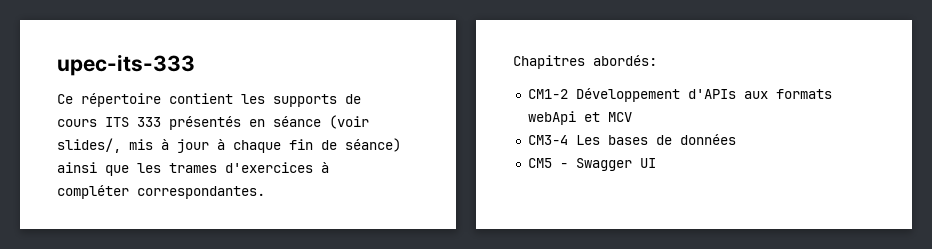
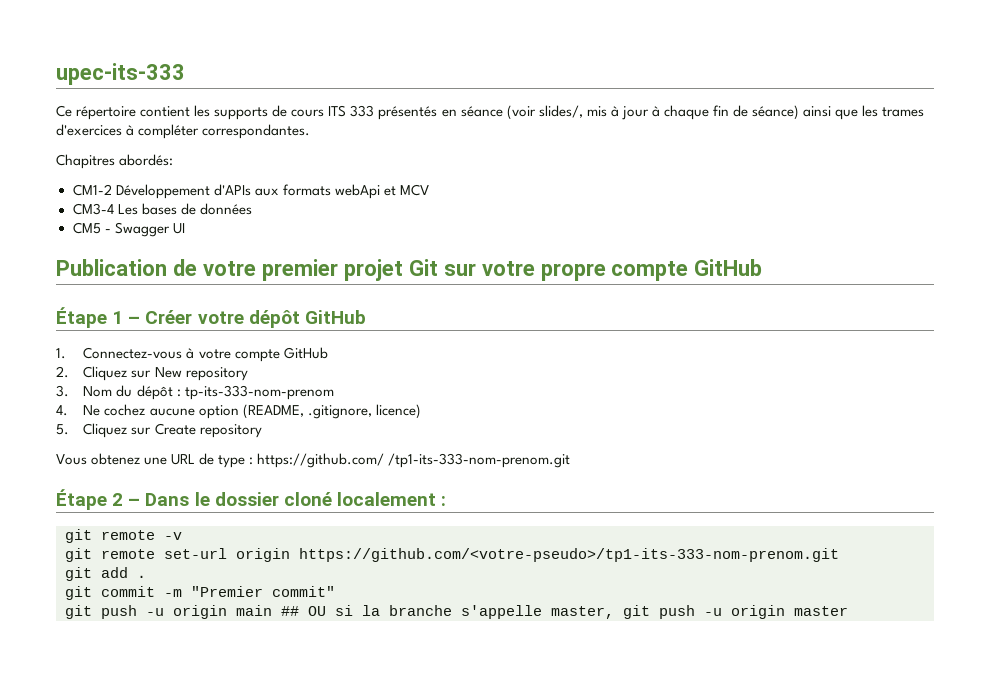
(656, 163) none -> [56,259,763,281] [56,307,366,328] [56,347,328,362] [56,366,248,381] [56,385,334,400] [56,404,421,419] [56,423,262,438] [56,453,571,468] [56,489,447,510] [65,529,182,543] [65,548,839,562] [65,567,146,581] [65,586,335,600] [65,605,848,619] // Publication de votre premier projet Git sur votre propre compte GitHub // Étape 1 – Créer votre dépôt GitHub // 1. Connectez-vous à votre compte GitHub // 2. Cliquez sur New repository // 3. Nom du dépôt : tp-its-333-nom-prenom // 4. Ne cochez aucune option (README, .gitignore, licence) // 5. Cliquez sur Create repository // Vous obtenez une URL de type : https://github.com/ /tp1-its-333-nom-prenom.git // Étape 2 – Dans le dossier cloné localement : // git remote -v // git remote set-url origin https://github.com/<votre-pseudo>/tp1-its-333-nom-prenom.git // git add . // git commit -m "Premier commit" // git push -u origin main ## OU si la branche s'appelle master, git push -u origin master

